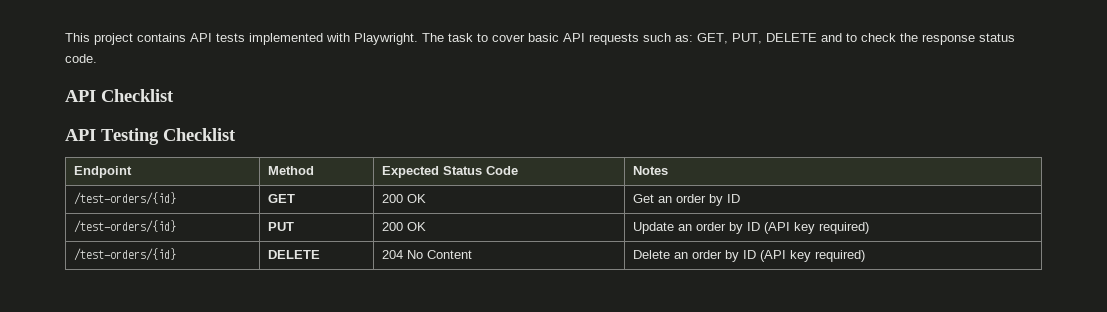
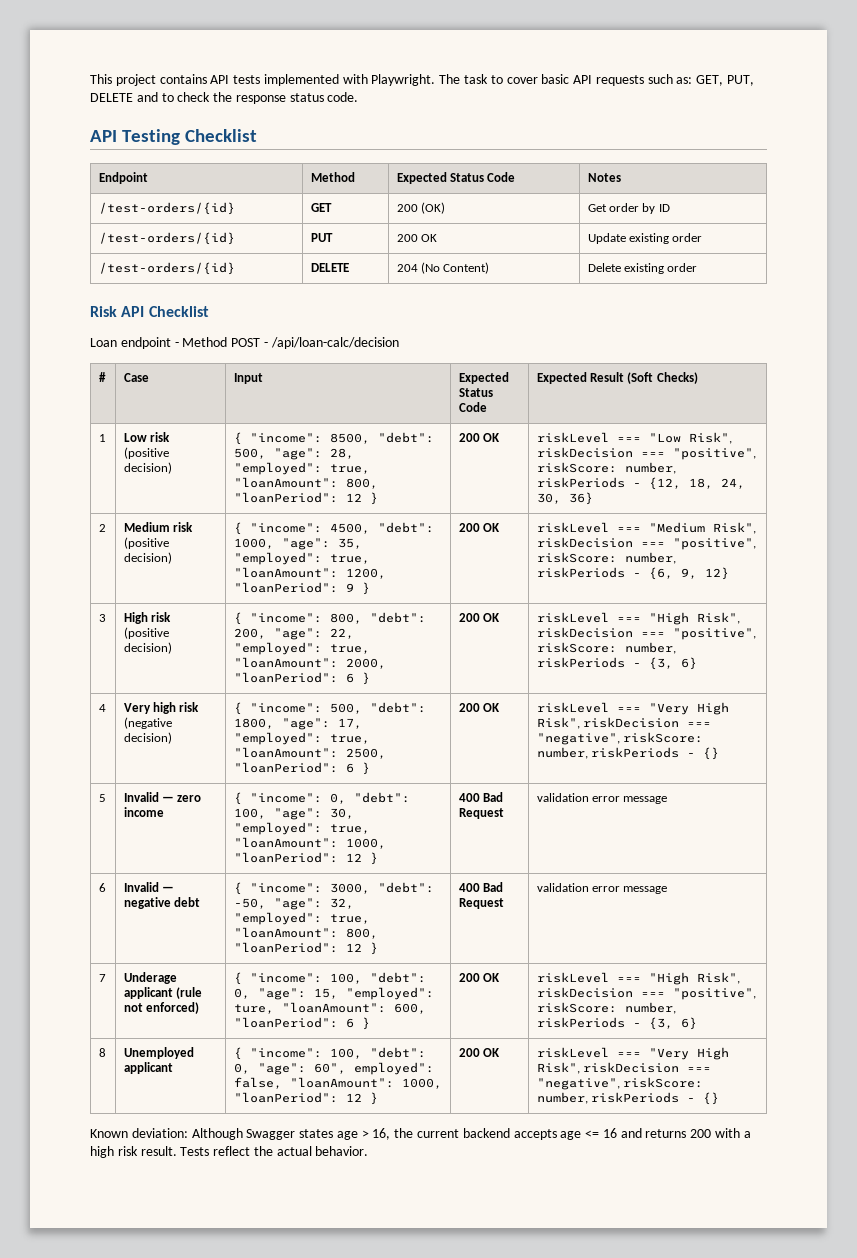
[65,89,174,102] // API Checklist -> (359, 97) none
[406,194,426,203] OK -> [421,202,446,214] (OK)
[657,196,672,203] an -> (607, 208) none
[677,222,869,234] an order by ID (API key required) -> [629,233,703,244] existing order
[406,250,472,259] No Content -> [421,262,490,274] (No Content)
[673,250,865,262] an order by ID (API key required) -> [624,263,698,274] [90,306,209,317] [90,337,399,349] [98,372,106,382] [123,373,149,382] [233,373,263,384] [458,372,509,384] [458,388,493,397] [458,402,487,412] [536,372,698,384] [98,434,106,442] [123,432,171,442] [123,447,169,459] [123,462,172,474] [233,432,434,445] [233,448,354,460] [233,462,370,475] [233,477,378,489] [233,492,378,505] [458,433,501,442] [536,432,732,444] [536,447,756,460] [536,462,676,474] [536,477,745,490] [536,492,593,505] [98,524,106,532] [123,522,194,532] [123,537,169,549] [123,552,172,564] [233,522,434,535] [233,538,362,550] [233,552,370,565] [233,567,386,579] [233,582,370,595] [458,523,501,532] [536,522,756,534] [536,537,756,550] [536,552,676,564] [536,567,729,580] [98,614,106,622] [123,612,172,624] [123,627,169,639] [123,642,172,654] [233,612,426,625] [233,628,354,640] [233,642,370,655] [233,657,386,669] [233,672,370,685] [458,613,501,622] [536,612,740,625] [536,627,756,640] [536,642,676,654] [536,657,697,670] [98,704,106,712] [123,702,200,714] [123,717,172,729] [123,732,172,744] [233,702,426,715] [233,718,362,730] [233,732,370,745] [233,747,386,759] [233,762,370,775] [458,703,501,712] [536,702,729,715] [536,717,712,729] [536,732,704,745] [536,747,720,760] [98,794,106,802] [123,792,202,802] [123,807,164,817] [233,792,410,805] [233,808,354,820] [233,822,370,835] [233,837,386,849] [233,852,378,865] [458,792,504,802] [458,808,504,819] [536,793,668,804] [98,883,106,892] [123,882,175,892] [123,897,201,909] [233,882,434,895] [233,898,354,910] [233,912,370,925] [233,927,378,939] [233,942,378,955] [458,882,504,892] [458,898,504,909] [536,883,668,894] [98,974,106,982] [123,972,177,984] [123,987,203,999] [123,1002,200,1014] [233,972,426,985] [233,987,434,1000] [233,1002,426,1014] [233,1017,370,1030] [458,973,501,982] [536,972,740,985] [536,987,756,1000] [536,1002,676,1014] [536,1017,697,1030] [98,1048,106,1057] [123,1047,194,1059] [123,1062,173,1074] [233,1047,426,1060] [233,1062,434,1075] [233,1077,442,1089] [233,1092,378,1105] [458,1048,501,1057] [536,1047,729,1060] [536,1062,712,1074] [536,1077,704,1090] [536,1092,720,1105] [90,1128,751,1140] [90,1146,369,1158] existing order // Risk API Checklist // Loan endpoint - Method POST - /api/loan-calc/decision // # | Case | Input | Expected Status Code | Expected Result (Soft Checks) // 1 | Low risk (positive decision) | { "income": 8500, "debt": 500, "age": 28, "employed": true, "loanAmount": 800, "loanPeriod": 12 } | 200 OK | riskLevel === "Low Risk", riskDecision === "positive", riskScore: number, riskPeriods - {12, 18, 24, 30, 36} // 2 | Medium risk (positive decision) | { "income": 4500, "debt": 1000, "age": 35, "employed": true, "loanAmount": 1200, "loanPeriod": 9 } | 200 OK | riskLevel === "Medium Risk", riskDecision === "positive", riskScore: number, riskPeriods - {6, 9, 12} // 3 | High risk (positive decision) | { "income": 800, "debt": 200, "age": 22, "employed": true, "loanAmount": 2000, "loanPeriod": 6 } | 200 OK | riskLevel === "High Risk", riskDecision === "positive", riskScore: number, riskPeriods - {3, 6} // 4 | Very high risk (negative decision) | { "income": 500, "debt": 1800, "age": 17, "employed": true, "loanAmount": 2500, "loanPeriod": 6 } | 200 OK | riskLevel === "Very High Risk", riskDecision === "negative", riskScore: number, riskPeriods - {} // 5 | Invalid — zero income | { "income": 0, "debt": 100, "age": 30, "employed": true, "loanAmount": 1000, "loanPeriod": 12 } | 400 Bad Request | validation error message // 6 | Invalid — negative debt | { "income": 3000, "debt": -50, "age": 32, "employed": true, "loanAmount": 800, "loanPeriod": 12 } | 400 Bad Request | validation error message // 7 | Underage applicant (rule not enforced) | { "income": 100, "debt": 0, "age": 15, "employed": ture, "loanAmount": 600, "loanPeriod": 6 } | 200 OK | riskLevel === "High Risk", riskDecision === "positive", riskScore: number, riskPeriods - {3, 6} // 8 | Unemployed applicant | { "income": 100, "debt": 0, "age": 60", employed": false, "loanAmount": 1000, "loanPeriod": 12 } | 200 OK | riskLevel === "Very High Risk", riskDecision === "negative", riskScore: number, riskPeriods - {} // Known deviation: Although Swagger states age > 16, the current backend accepts age <= 16 and returns 200 with a high risk result. Tests reflect the actual behavior.

